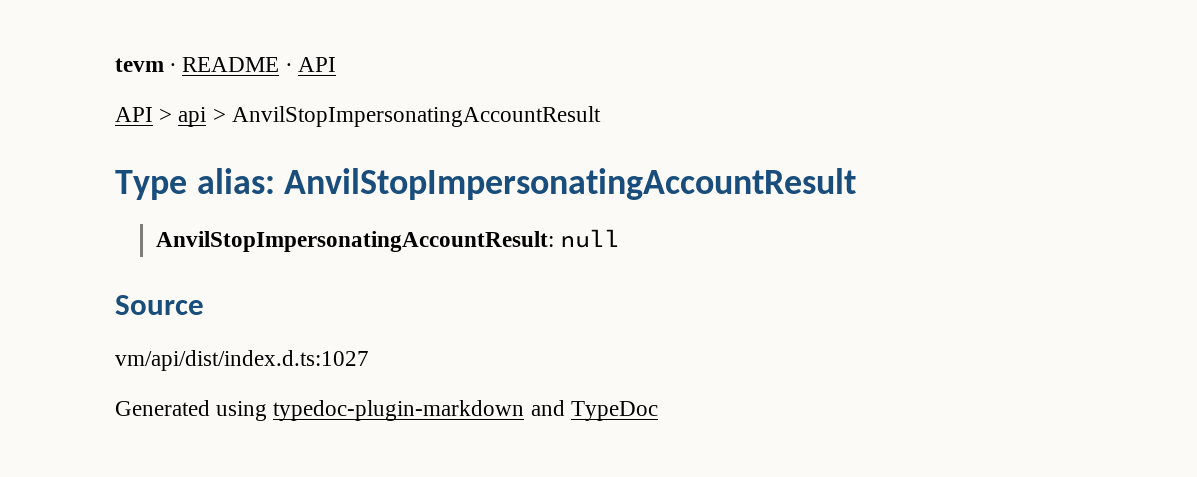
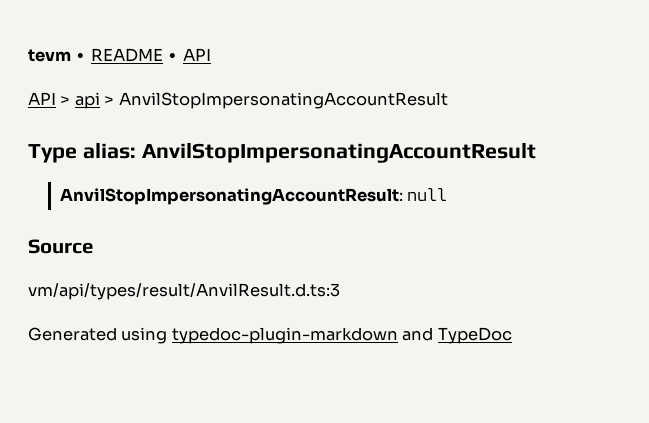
[115,350,369,371] vm/api/dist/index.d.ts:1027 -> [28,283,340,300] vm/api/types/result/AnvilResult.d.ts:3

